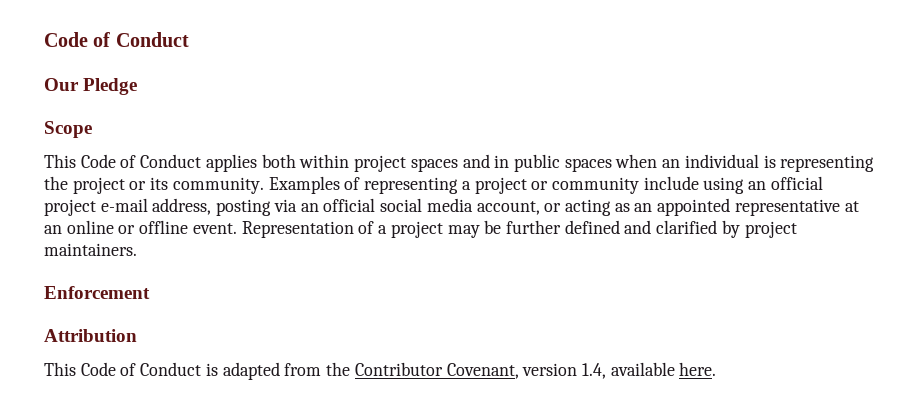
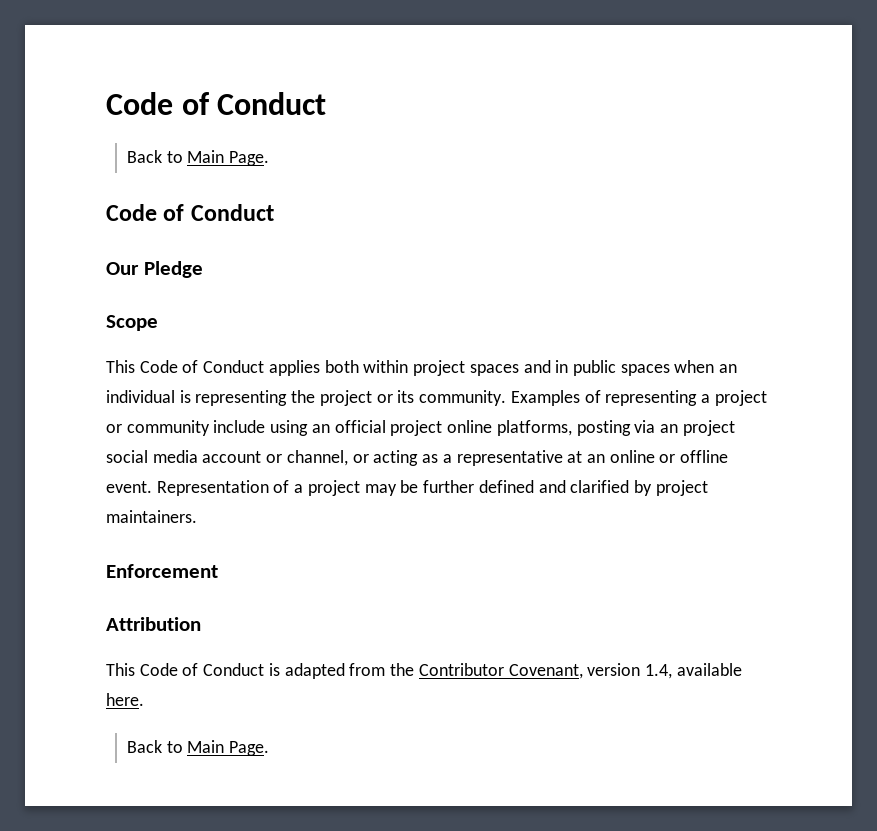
[44,32,189,47] Code of Conduct -> [106,92,327,115] [127,150,270,166] [106,204,274,221] Code of Conduct // Back to Main Page. // Code of Conduct
[100,198,212,215] e-mail address, -> [447,420,572,436] online platforms,
[323,198,376,212] official -> [682,420,735,436] project
[476,201,540,215] account, -> [202,450,348,466] account or channel,
[634,198,731,216] an appointed -> [442,454,452,463] a
(717, 369) none -> [127,740,270,756] // Back to Main Page.

